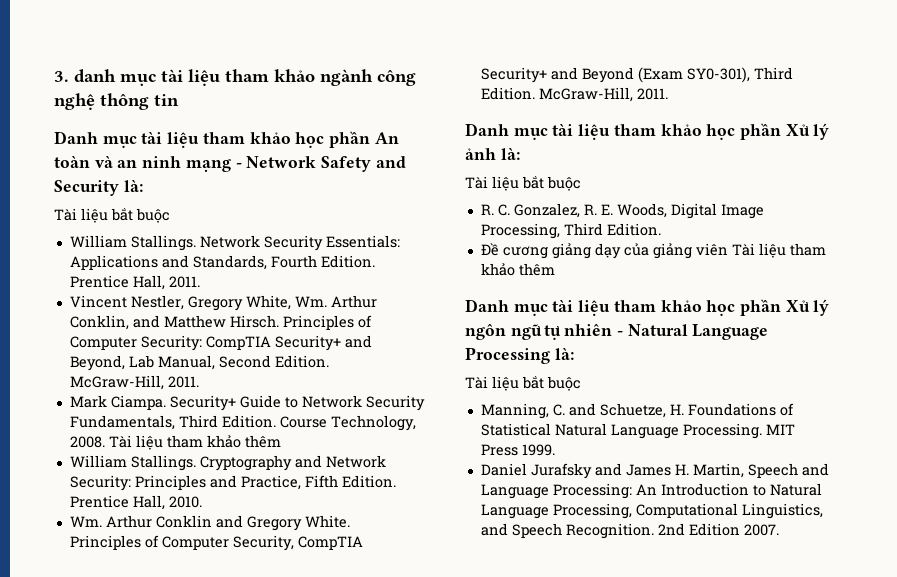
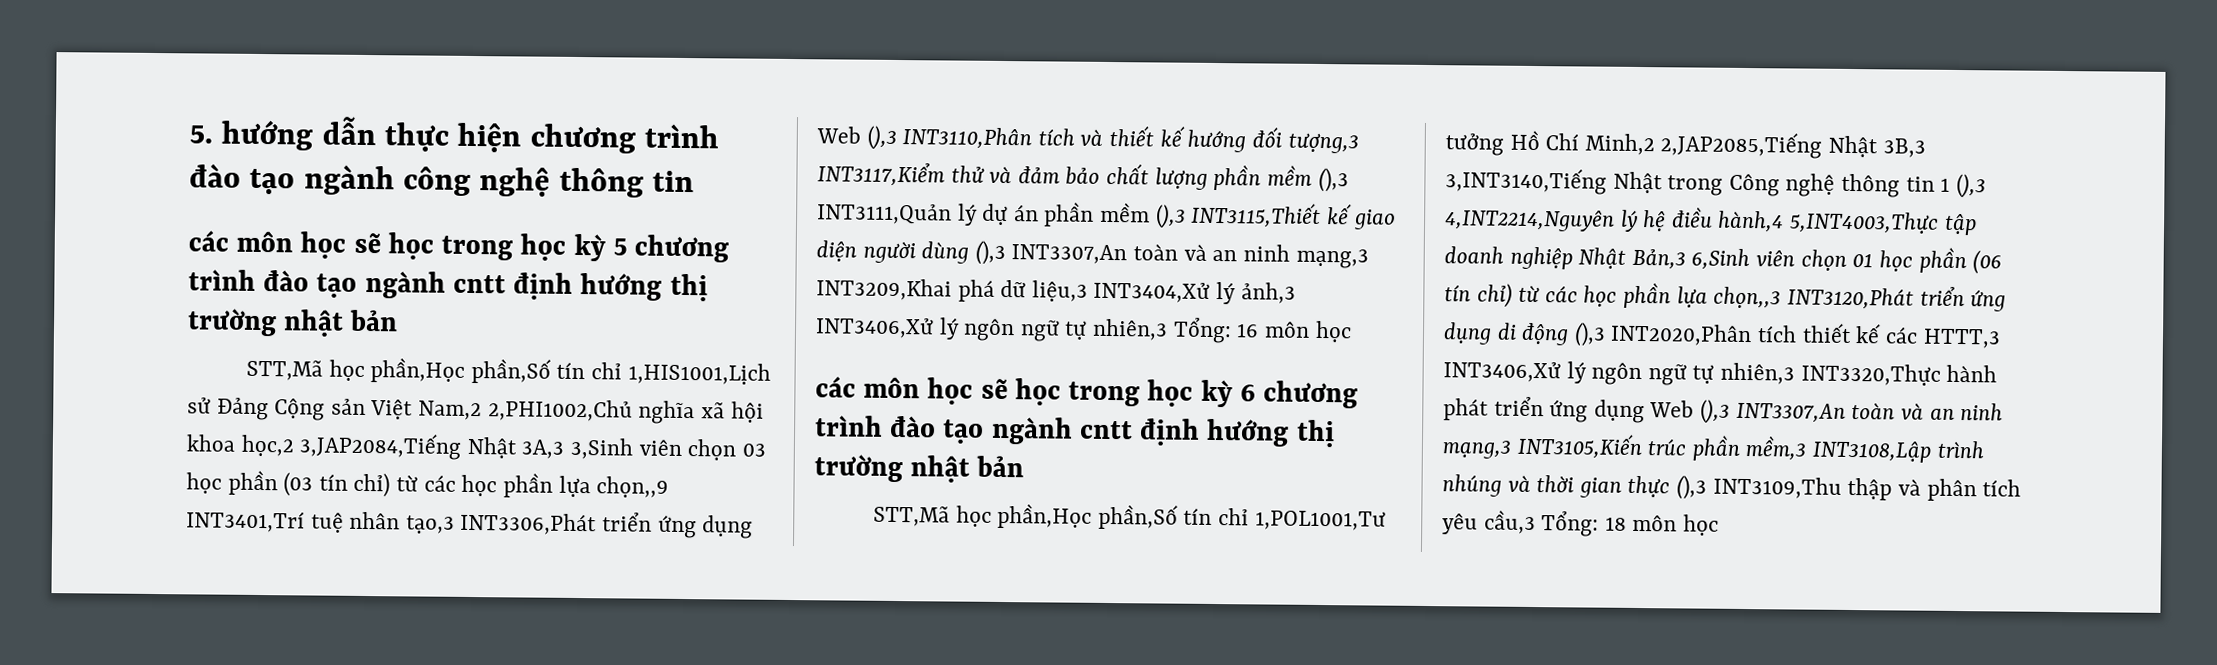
[54,69,315,86] 3. danh mục tài liệu tham khảo -> [189,116,719,154] [189,163,296,195] 5. hướng dẫn thực hiện chương trình đào tạo
[54,131,399,148] [54,155,406,172] [54,179,143,196] [54,208,170,223] [69,235,400,251] [69,255,375,270] [69,275,200,290] [69,295,377,311] [69,315,372,330] [69,335,372,351] [69,355,329,371] [69,375,199,390] [69,395,425,411] [69,415,416,431] [69,435,281,450] [69,455,386,471] [69,475,396,491] [69,495,202,510] [69,515,350,531] [69,535,363,551] [480,67,793,83] [480,87,668,102] [465,123,829,140] [465,147,520,160] [465,176,581,191] [480,203,764,219] [480,223,661,239] [480,243,826,259] [480,263,555,276] [465,299,829,316] [465,324,769,340] [465,347,574,364] [465,376,581,391] [480,403,794,419] [480,423,795,439] [480,444,555,456] [480,463,829,479] [480,483,822,499] [480,503,823,519] [480,523,779,539] Danh mục tài liệu tham khảo học phần An toàn và an ninh mạng - Network Safety and Security là: // Tài liệu bắt buộc // William Stallings. Network Security Essentials: Applications and Standards, Fourth Edition. Prentice Hall, 2011. // Vincent Nestler, Gregory White, Wm. Arthur Conklin, and Matthew Hirsch. Principles of Computer Security: CompTIA Security+ and Beyond, Lab Manual, Second Edition. McGraw-Hill, 2011. // Mark Ciampa. Security+ Guide to Network Security Fundamentals, Third Edition. Course Technology, 2008. Tài liệu tham khảo thêm // William Stallings. Cryptography and Network Security: Principles and Practice, Fifth Edition. Prentice Hall, 2010. // Wm. Arthur Conklin and Gregory White. Principles of Computer Security, CompTIA Security+ and Beyond (Exam SY0-301), Third Edition. McGraw-Hill, 2011. // Danh mục tài liệu tham khảo học phần Xử lý ảnh là: // Tài liệu bắt buộc // R. C. Gonzalez, R. E. Woods, Digital Image Processing, Third Edition. // Đề cương giảng dạy của giảng viên Tài liệu tham khảo thêm // Danh mục tài liệu tham khảo học phần Xử lý ngôn ngữ tự nhiên - Natural Language Processing là: // Tài liệu bắt buộc // Manning, C. and Schuetze, H. Foundations of Statistical Natural Language Processing. MIT Press 1999. // Daniel Jurafsky and James H. Martin, Speech and Language Processing: An Introduction to Natural Language Processing, Computational Linguistics, and Speech Recognition. 2nd Edition 2007. -> [188,230,730,263] [188,269,708,302] [187,308,399,337] [245,358,771,385] [187,397,764,425] [186,433,766,461] [186,470,670,498] [186,510,754,539] [816,125,1359,154] [817,162,1349,193] [817,202,1396,230] [816,240,1369,269] [816,278,1296,305] [815,317,1352,344] [815,376,1359,409] [815,415,1335,448] [814,454,1025,483] [872,503,1386,531] [1445,130,1926,159] [1445,168,1986,199] [1444,207,1977,236] [1444,246,2003,275] [1444,282,2007,312] [1443,322,2001,349] [1443,361,1998,386] [1443,396,2004,424] [1442,433,1985,463] [1442,474,2022,502] [1442,510,1720,537] các môn học sẽ học trong học kỳ 5 chương trình đào tạo ngành cntt định hướng thị trường nhật bản // STT,Mã học phần,Học phần,Số tín chỉ 1,HIS1001,Lịch sử Đảng Cộng sản Việt Nam,2 2,PHI1002,Chủ nghĩa xã hội khoa học,2 3,JAP2084,Tiếng Nhật 3A,3 3,Sinh viên chọn 03 học phần (03 tín chỉ) từ các học phần lựa chọn,,9 INT3401,Trí tuệ nhân tạo,3 INT3306,Phát triển ứng dụng Web (),3 INT3110,Phân tích và thiết kế hướng đối tượng,3 INT3117,Kiểm thử và đảm bảo chất lượng phần mềm (),3 INT3111,Quản lý dự án phần mềm (),3 INT3115,Thiết kế giao diện người dùng (),3 INT3307,An toàn và an ninh mạng,3 INT3209,Khai phá dữ liệu,3 INT3404,Xử lý ảnh,3 INT3406,Xử lý ngôn ngữ tự nhiên,3 Tổng: 16 môn học // các môn học sẽ học trong học kỳ 6 chương trình đào tạo ngành cntt định hướng thị trường nhật bản // STT,Mã học phần,Học phần,Số tín chỉ 1,POL1001,Tư tưởng Hồ Chí Minh,2 2,JAP2085,Tiếng Nhật 3B,3 3,INT3140,Tiếng Nhật trong Công nghệ thông tin 1 (),3 4,INT2214,Nguyên lý hệ điều hành,4 5,INT4003,Thực tập doanh nghiệp Nhật Bản,3 6,Sinh viên chọn 01 học phần (06 tín chỉ) từ các học phần lựa chọn,,3 INT3120,Phát triển ứng dụng di động (),3 INT2020,Phân tích thiết kế các HTTT,3 INT3406,Xử lý ngôn ngữ tự nhiên,3 INT3320,Thực hành phát triển ứng dụng Web (),3 INT3307,An toàn và an ninh mạng,3 INT3105,Kiến trúc phần mềm,3 INT3108,Lập trình nhúng và thời gian thực (),3 INT3109,Thu thập và phân tích yêu cầu,3 Tổng: 18 môn học

